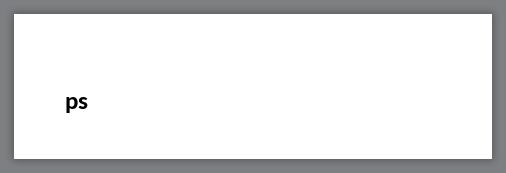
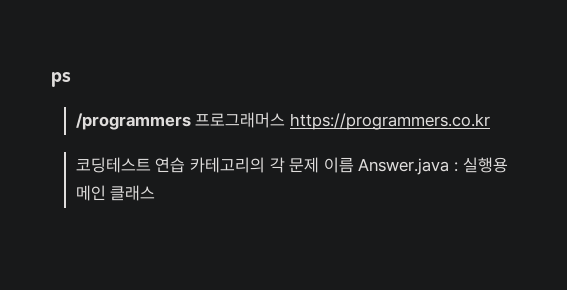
(88, 105) none -> [75,112,490,130] [75,157,508,175] [75,185,156,201] // /programmers 프로그래머스 https://programmers.co.kr // 코딩테스트 연습 카테고리의 각 문제 이름 Answer.java : 실행용 메인 클래스

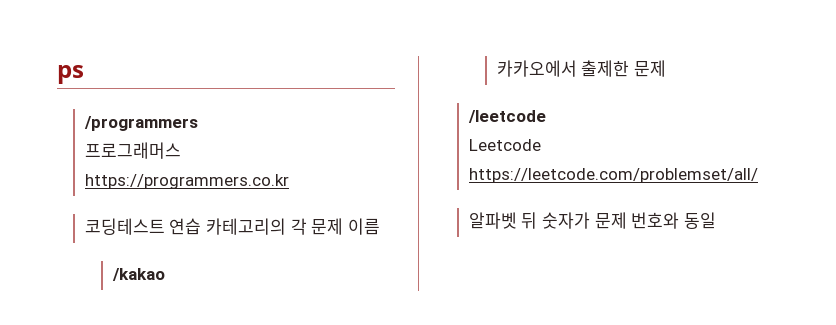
(191, 121) none -> (198, 123) //
(286, 120) none -> (181, 150) //
[358,157,508,175] [75,185,156,201] Answer.java : 실행용 메인 클래스 -> [111,268,165,281] [496,60,666,77] [467,110,546,123] [468,139,541,151] [468,168,758,183] [468,212,716,229] // /kakao // 카카오에서 출제한 문제 // /leetcode // Leetcode https://leetcode.com/problemset/all/ // 알파벳 뒤 숫자가 문제 번호와 동일

